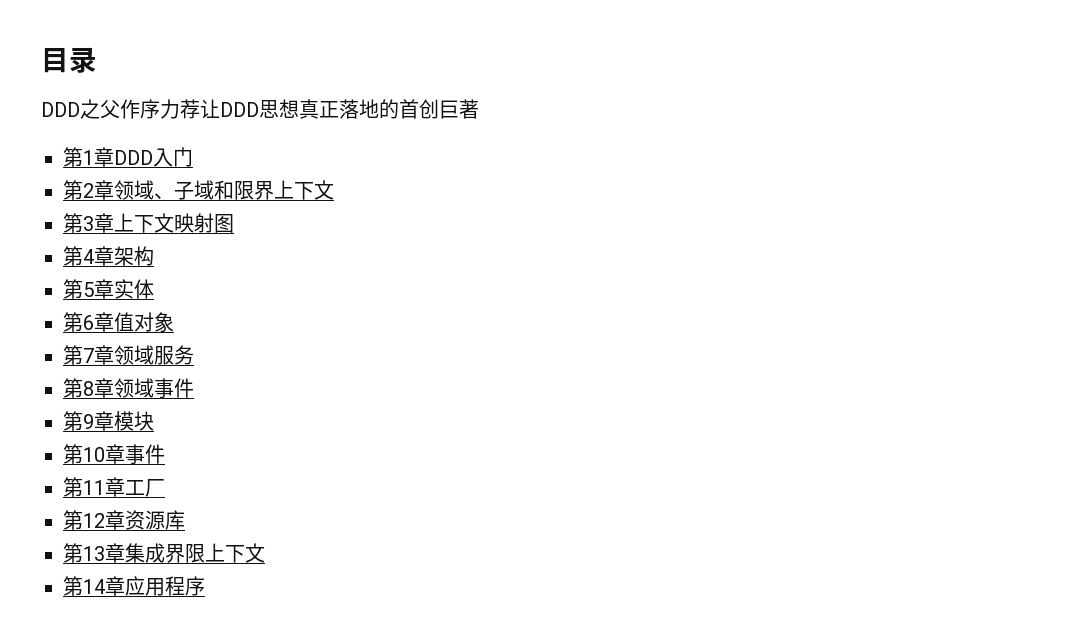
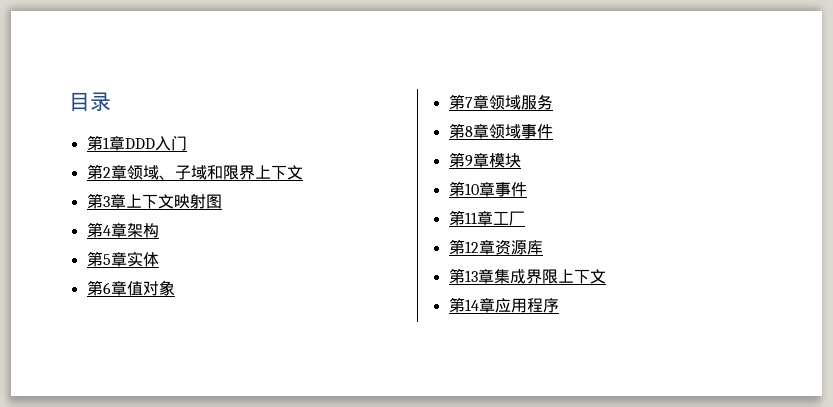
[41,99,479,119] // DDD之父作序力荐让DDD思想真正落地的首创巨著 -> (111, 101) none

